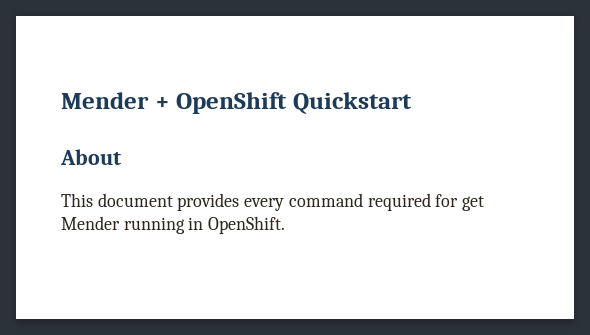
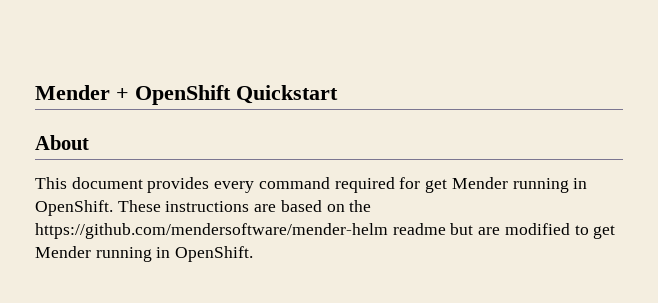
(286, 225) none -> [117,200,372,212] [35,223,616,239] [35,246,254,262] These instructions are based on the https://github.com/mendersoftware/mender-helm readme but are modified to get Mender running in OpenShift.

